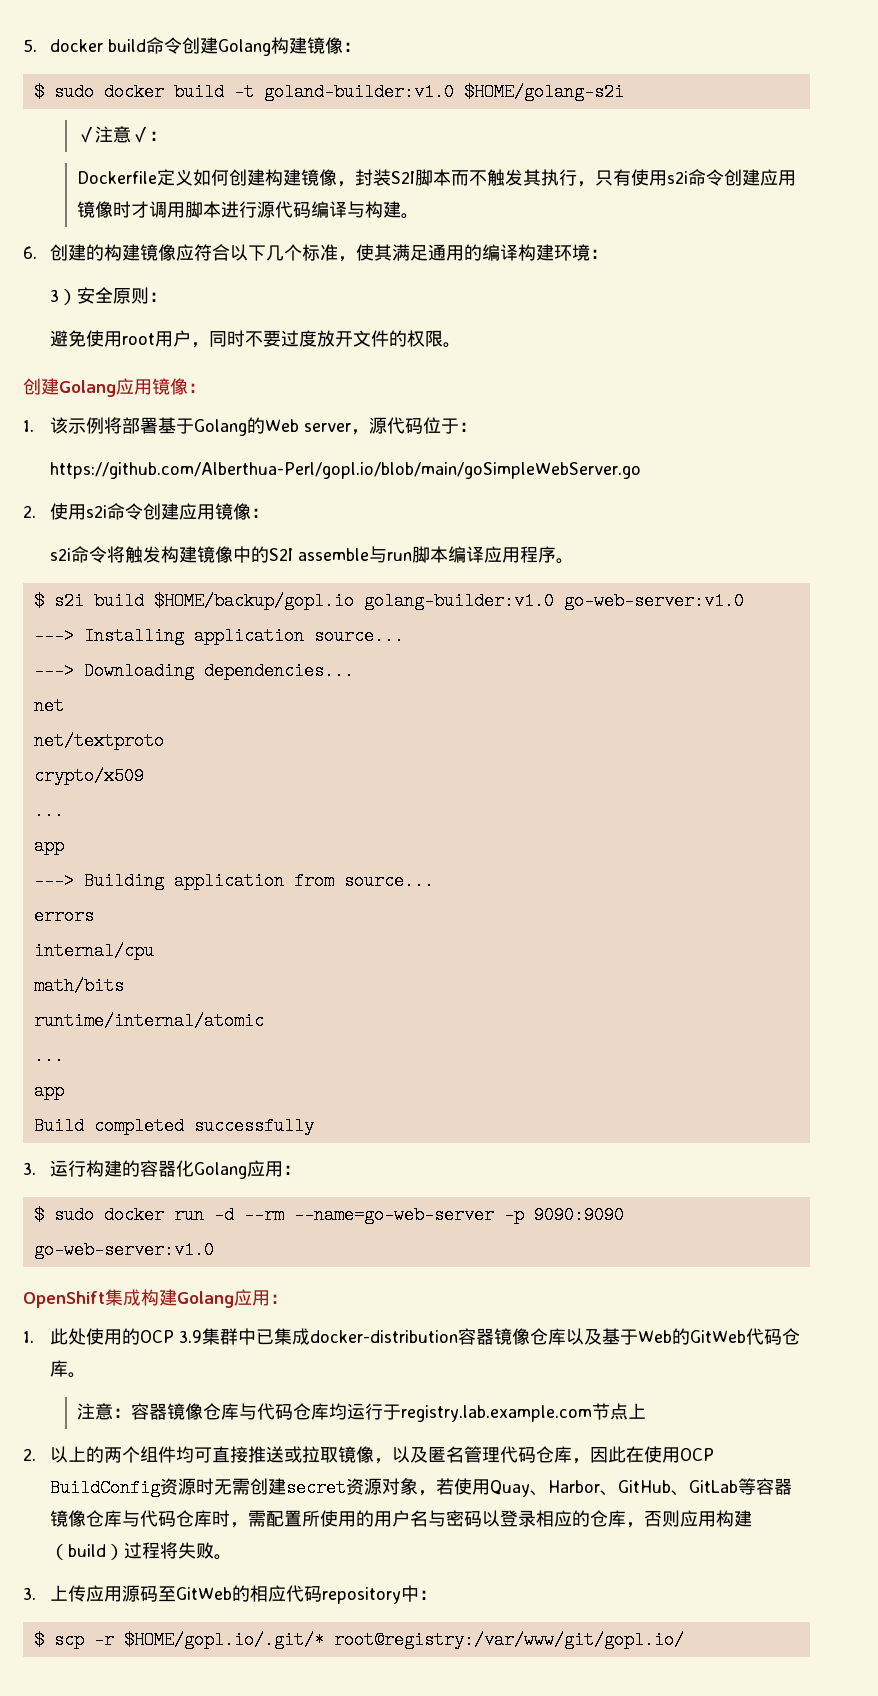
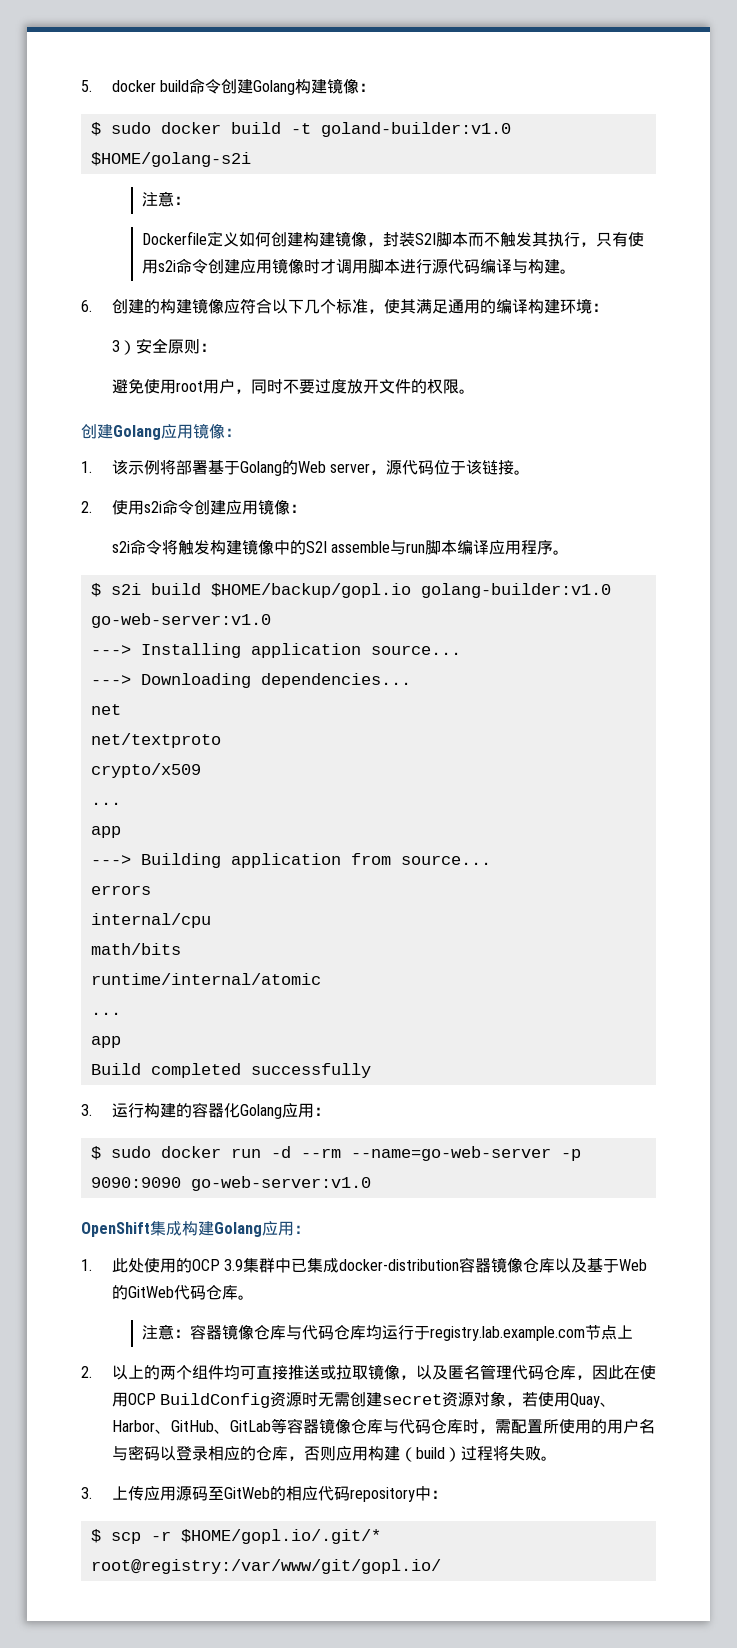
[77,126,150,143] ✓注意✓ -> [141,191,174,207] 注意
[459,422,478,432] [50,462,642,479] ： // https://github.com/Alberthua-Perl/gopl.io/blob/main/goSimpleWebServer.go -> [465,460,530,475] 该链接。

